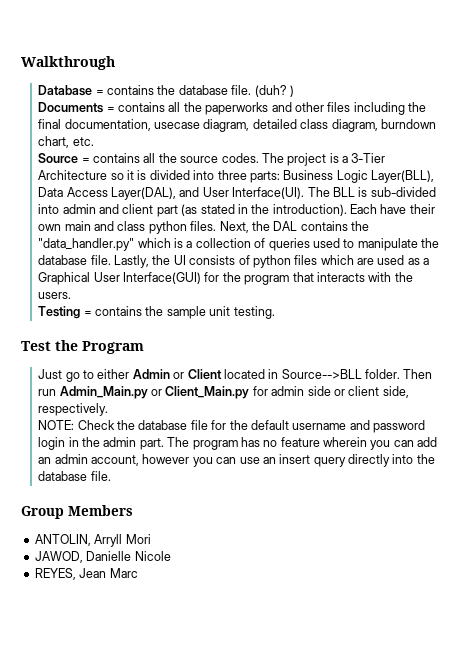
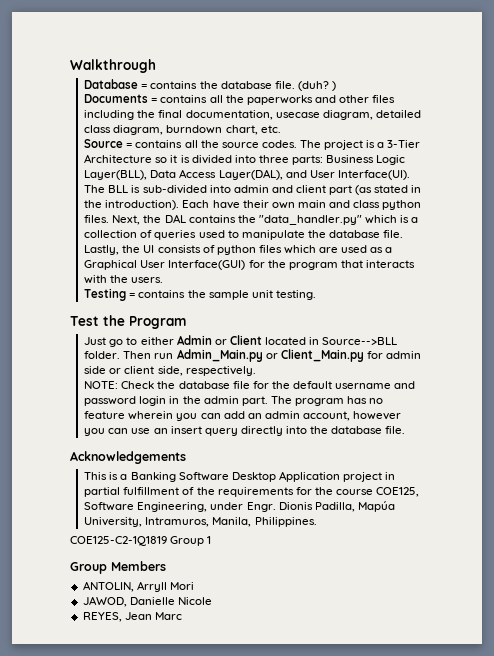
(111, 476) none -> [70,451,186,464] [84,471,396,482] [84,487,420,497] [84,501,395,512] [84,517,317,527] [70,536,212,546] // Acknowledgements // This is a Banking Software Desktop Application project in partial fulfillment of the requirements for the course COE125, Software Engineering, under Engr. Dionis Padilla, Mapúa University, Intramuros, Manila, Philippines. // COE125-C2-1Q1819 Group 1

